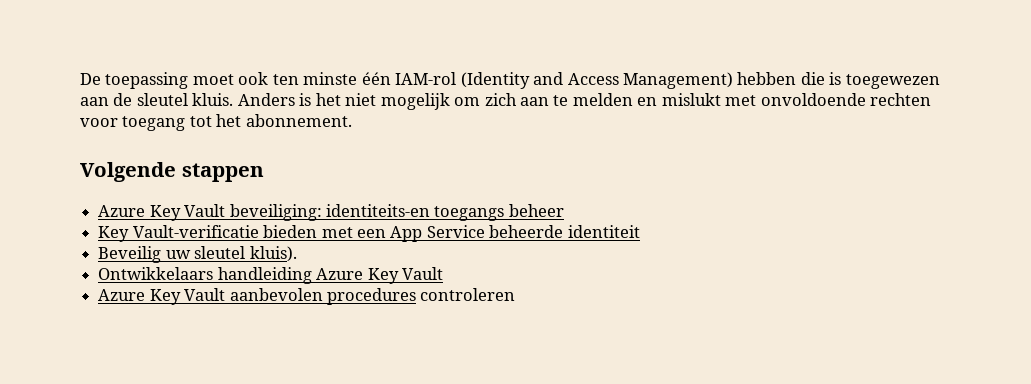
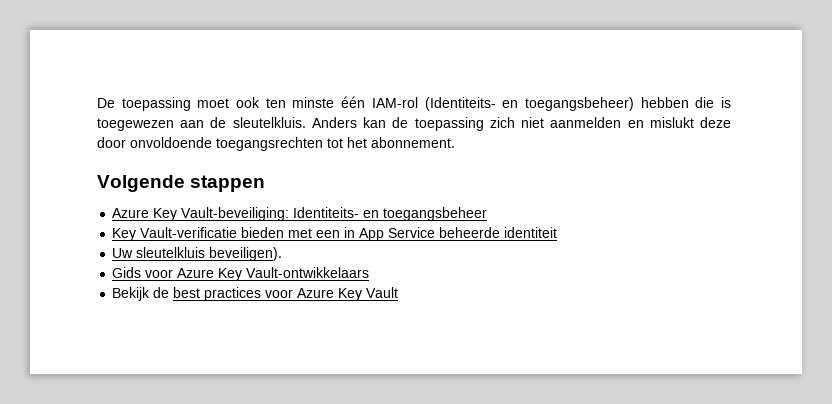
[460,72,734,89] (Identity and Access Management) -> [424,97,634,111] (Identiteits- en toegangsbeheer)
[136,93,932,110] [80,116,186,131] sleutel kluis. Anders is het niet mogelijk om zich aan te melden en mislukt met onvoldoende rechten voor toegang -> [232,117,732,131] [97,137,323,151] sleutelkluis. Anders kan de toepassing zich niet aanmelden en mislukt deze door onvoldoende toegangsrechten
[184,204,564,221] Vault beveiliging: identiteits-en toegangs beheer -> [181,207,488,221] Vault-beveiliging: Identiteits- en toegangsbeheer
(386, 233) none -> [344,227,356,238] in
[98,246,297,263] [98,267,443,284] [98,288,516,305] Beveilig uw sleutel kluis). // Ontwikkelaars handleiding Azure Key Vault // Azure Key Vault aanbevolen procedures controleren -> [112,247,283,261] [112,267,370,281] [112,287,399,301] Uw sleutelkluis beveiligen). // Gids voor Azure Key Vault-ontwikkelaars // Bekijk de best practices voor Azure Key Vault

